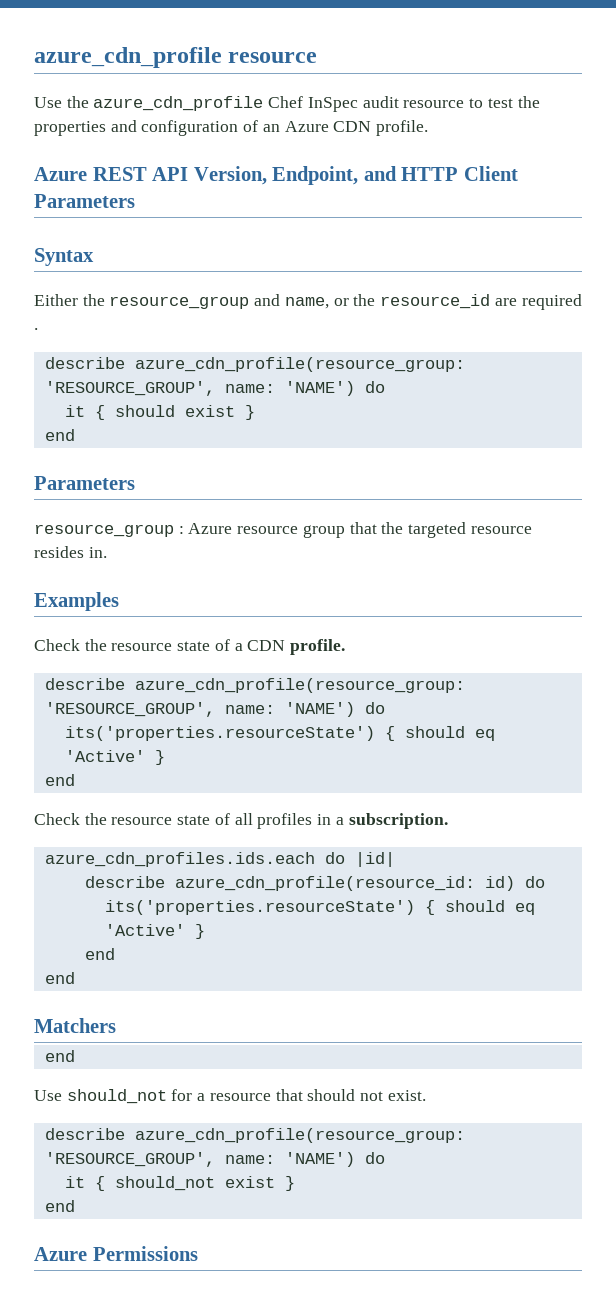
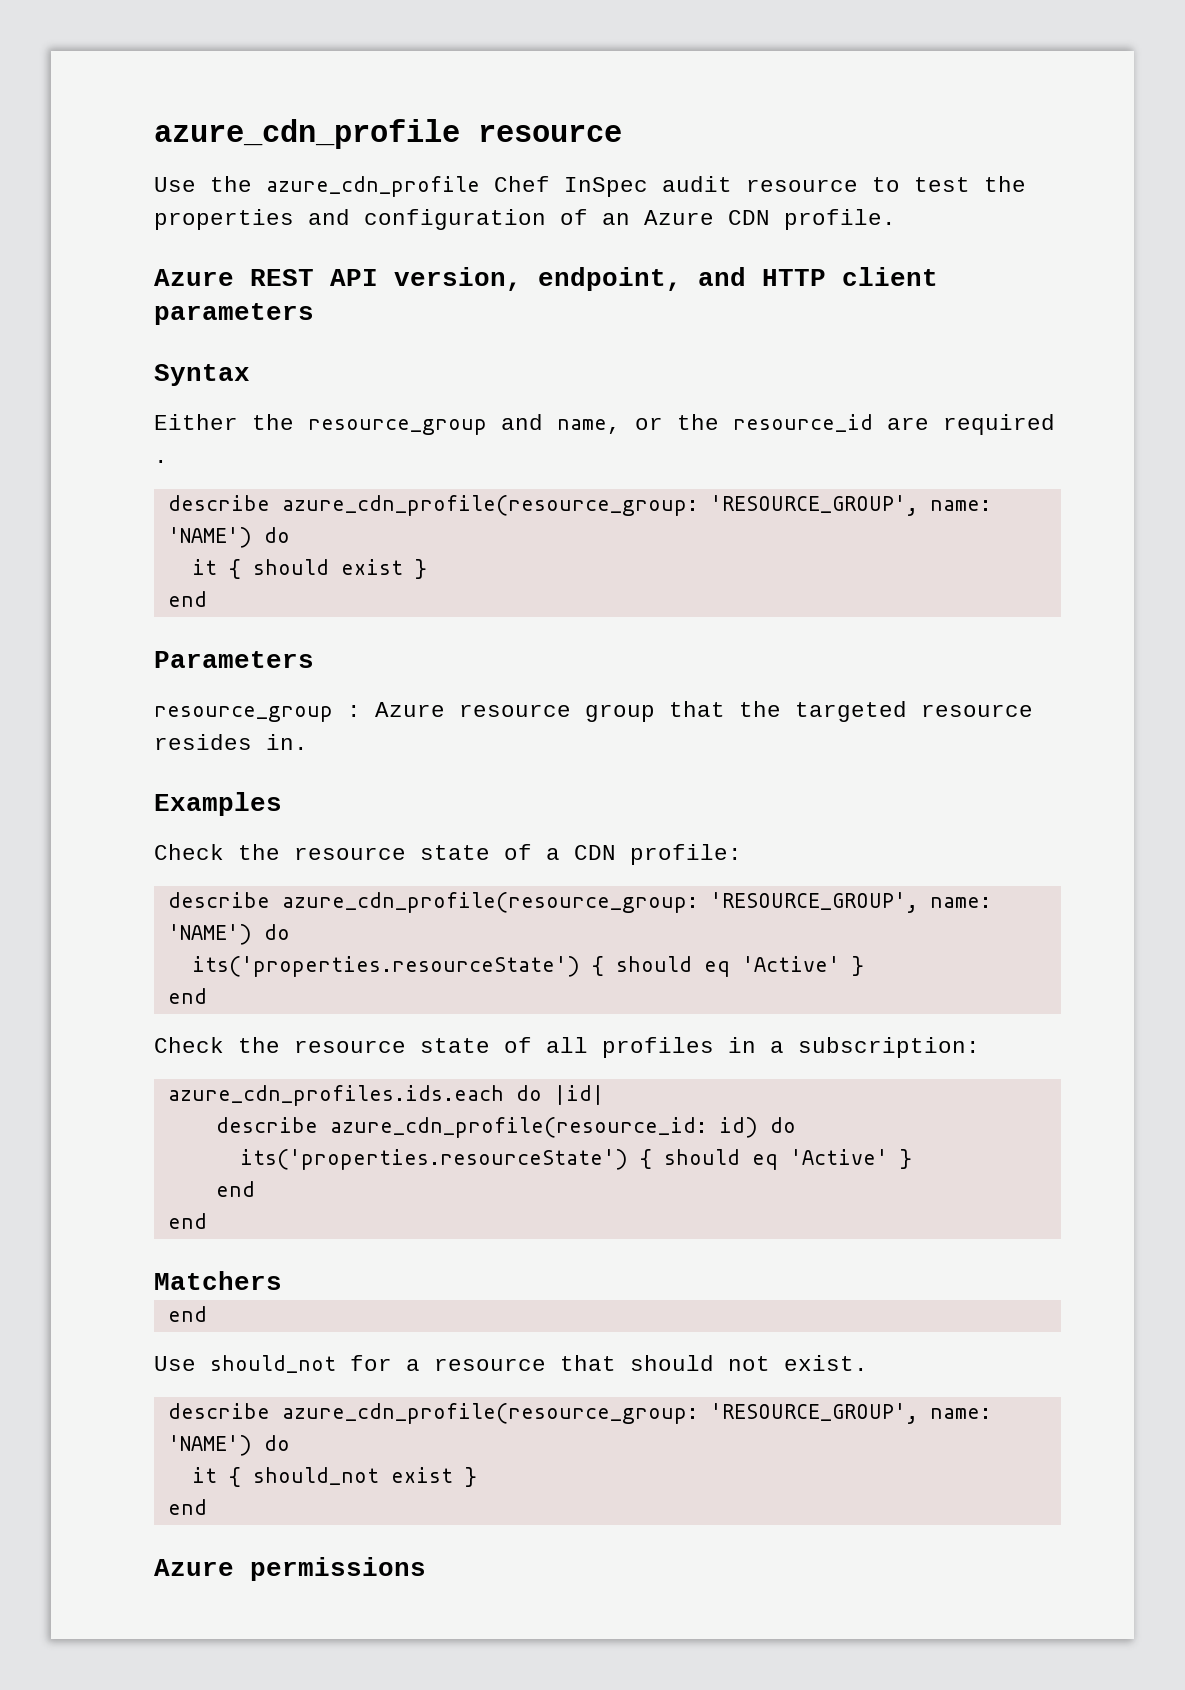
[193,166,518,185] [34,194,135,208] Version, Endpoint, and HTTP Client Parameters -> [394,267,938,291] [154,303,314,325] version, endpoint, and HTTP client parameters
[290,639,346,655] profile. -> [630,844,742,865] profile:
[348,813,448,829] subscription. -> [798,1037,980,1058] subscription:
[92,1246,198,1261] Permissions -> [250,1557,426,1581] permissions

